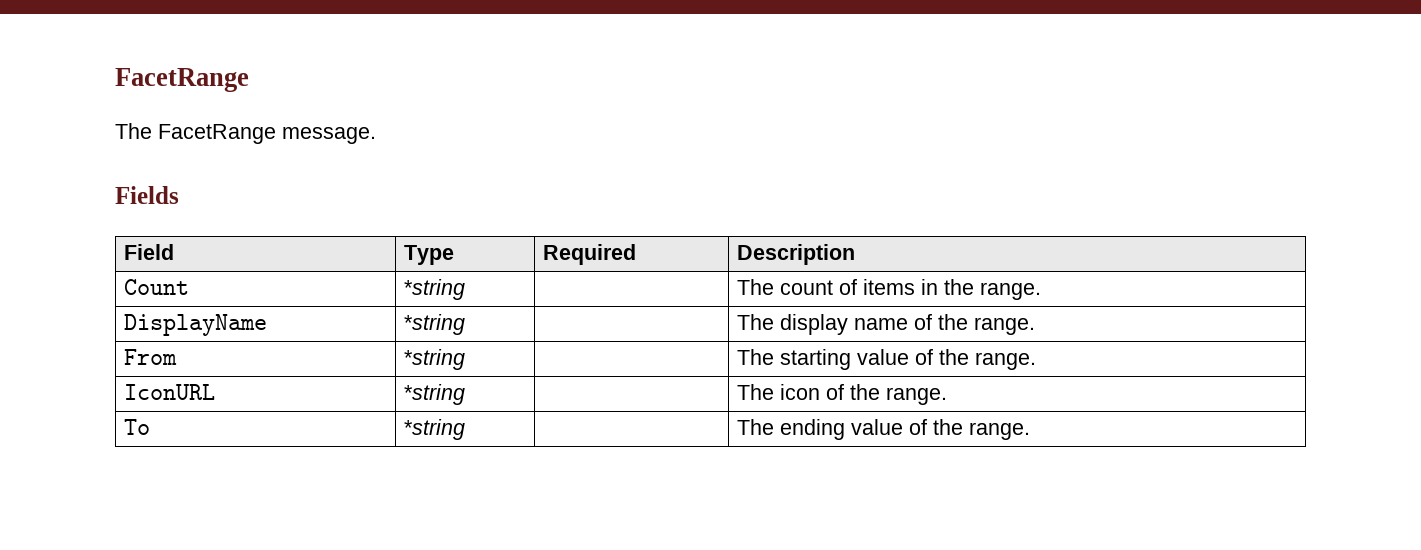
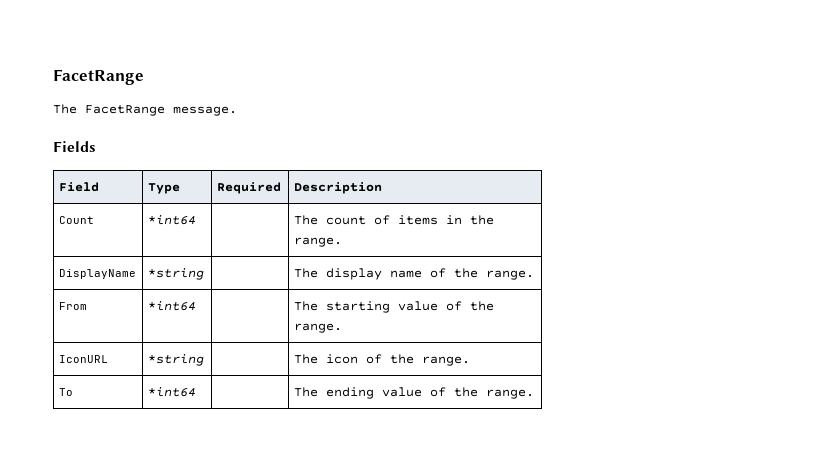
[403,279,465,300] *string -> [147,215,196,225] *int64
[403,349,465,370] *string -> [147,301,196,311] *int64
[403,419,465,440] *string -> [147,387,196,397] *int64

